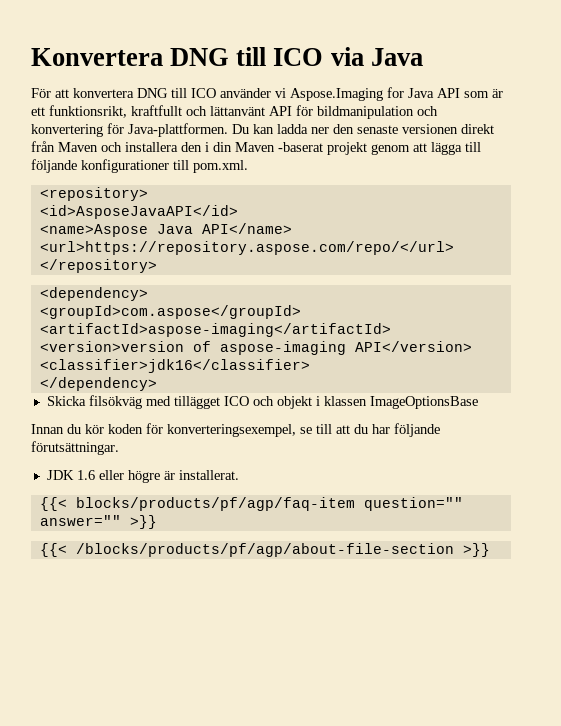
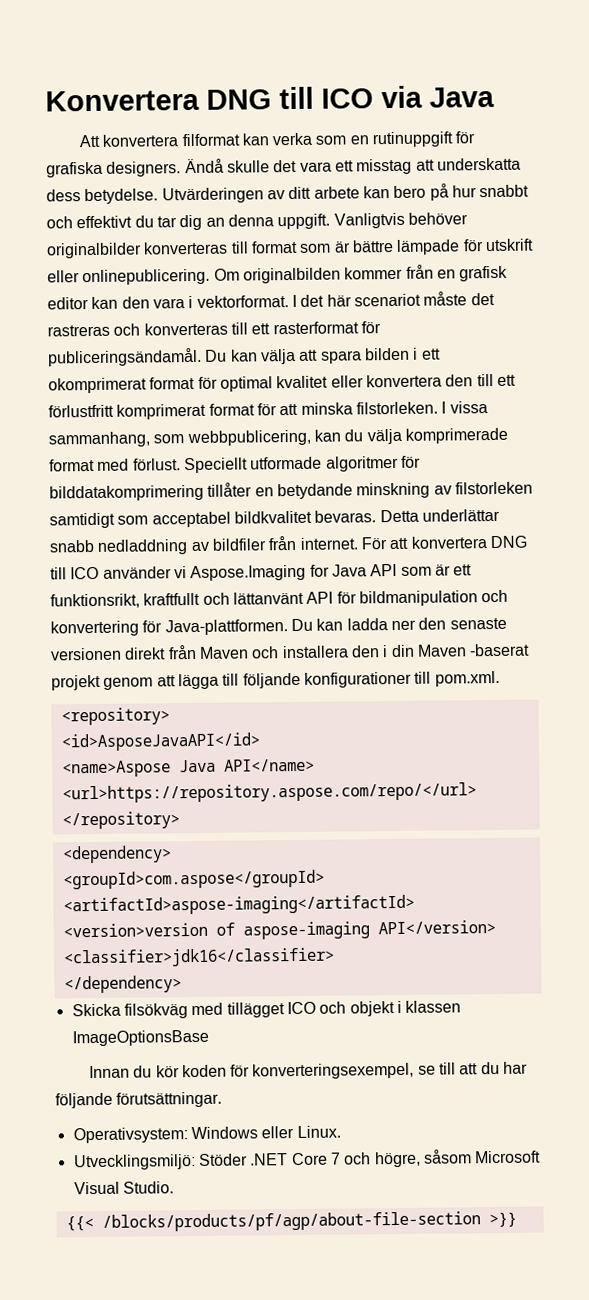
(423, 57) none -> [78,131,476,148] [46,157,521,178] [46,183,530,205] [46,212,468,231] [46,238,534,259] [47,264,509,286] [47,291,495,310] [47,321,381,337] [47,347,441,367] [48,374,516,394] [48,401,488,420] [48,427,508,448] [49,455,421,474] [49,481,533,502] [49,508,500,529] [49,535,359,555] Att konvertera filformat kan verka som en rutinuppgift för grafiska designers. Ändå skulle det vara ett misstag att underskatta dess betydelse. Utvärderingen av ditt arbete kan bero på hur snabbt och effektivt du tar dig an denna uppgift. Vanligtvis behöver originalbilder konverteras till format som är bättre lämpade för utskrift eller onlinepublicering. Om originalbilden kommer från en grafisk editor kan den vara i vektorformat. I det här scenariot måste det rastreras och konverteras till ett rasterformat för publiceringsändamål. Du kan välja att spara bilden i ett okomprimerat format för optimal kvalitet eller konvertera den till ett förlustfritt komprimerat format för att minska filstorleken. I vissa sammanhang, som webbpublicering, kan du välja komprimerade format med förlust. Speciellt utformade algoritmer för bilddatakomprimering tillåter en betydande minskning av filstorleken samtidigt som acceptabel bildkvalitet bevaras. Detta underlättar snabb nedladdning av bildfiler från internet.
[46,470,239,483] [39,497,463,511] [39,515,157,529] JDK 1.6 eller högre är installerat. // {{< blocks/products/pf/agp/faq-item question="" answer="" >}} -> [72,1125,341,1144] [73,1149,542,1171] [73,1181,174,1195] Operativsystem: Windows eller Linux. // Utvecklingsmiljö: Stöder .NET Core 7 och högre, såsom Microsoft Visual Studio.

